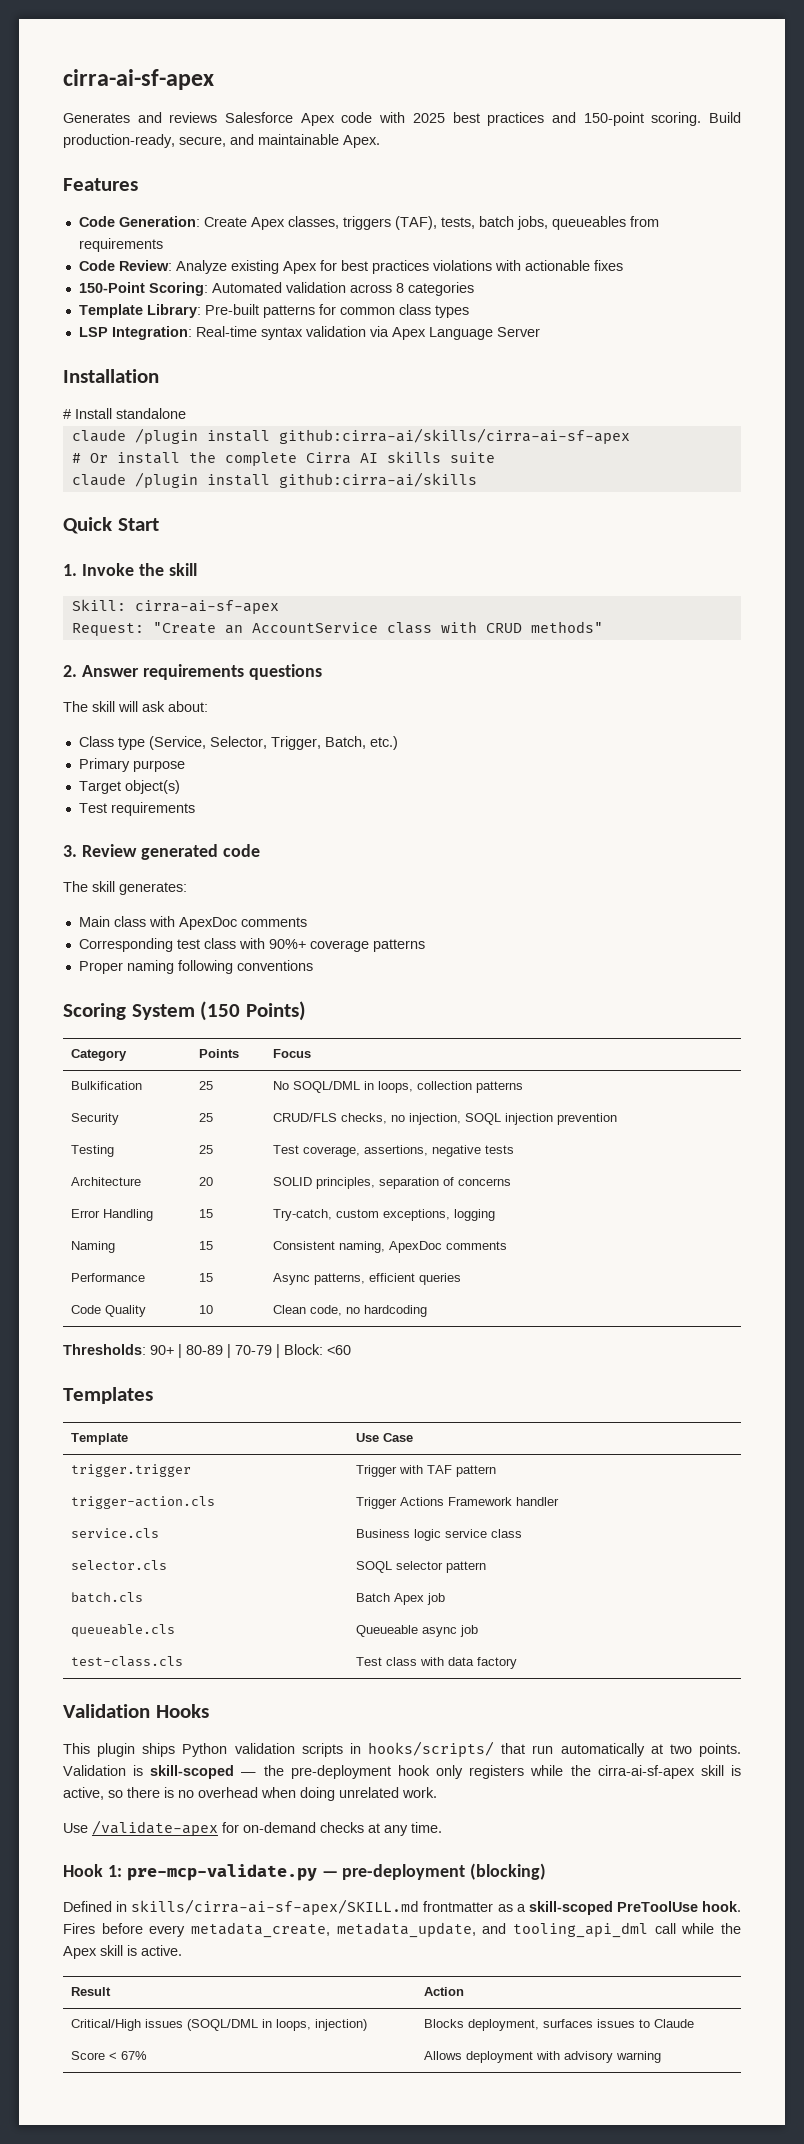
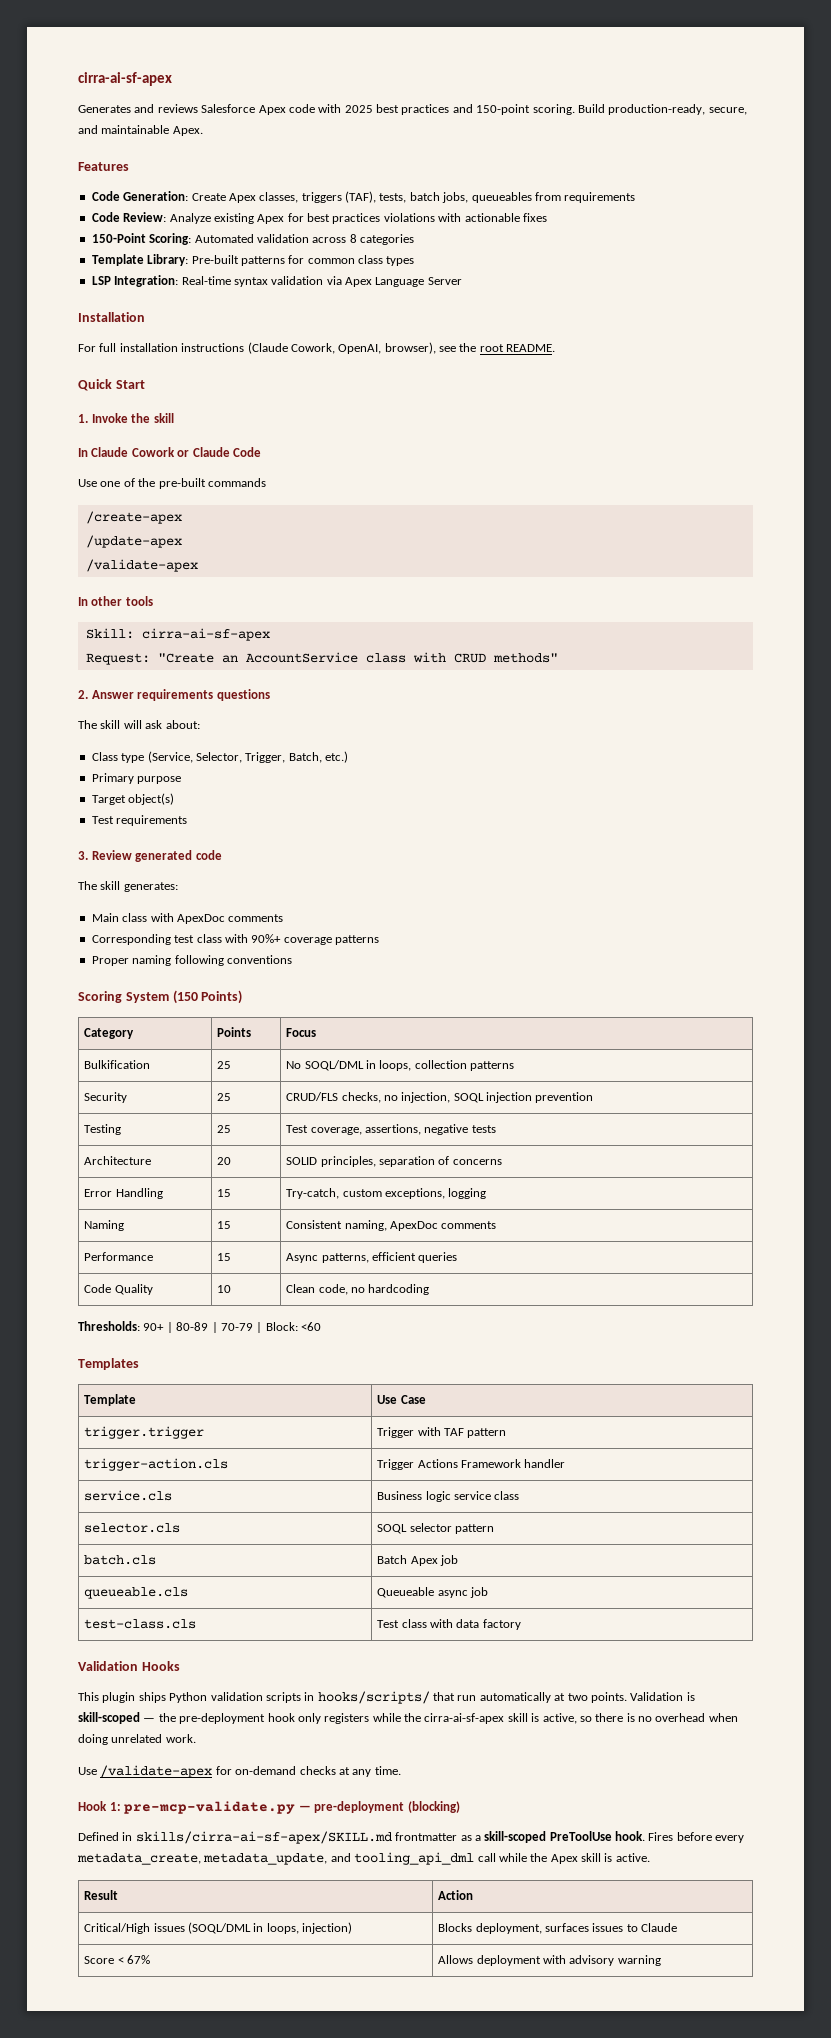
[63,408,186,419] [71,428,630,444] [71,451,495,466] [71,472,477,488] # Install standalone // claude /plugin install github:cirra-ai/skills/cirra-ai-sf-apex // # Or install the complete Cirra AI skills suite // claude /plugin install github:cirra-ai/skills -> [78,342,556,354] For full installation instructions (Claude Cowork, OpenAI, browser), see the root README.
(197, 569) none -> [78,447,261,457] [78,478,266,489] [85,511,182,524] [85,535,182,548] [85,559,198,572] [78,596,153,606] // In Claude Cowork or Claude Code // Use one of the pre-built commands // /create-apex // /update-apex // /validate-apex // In other tools

